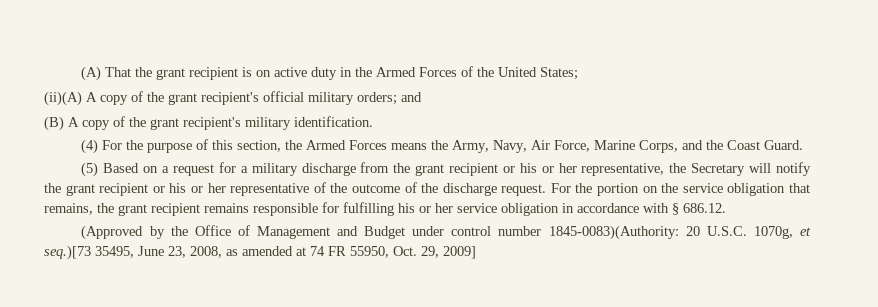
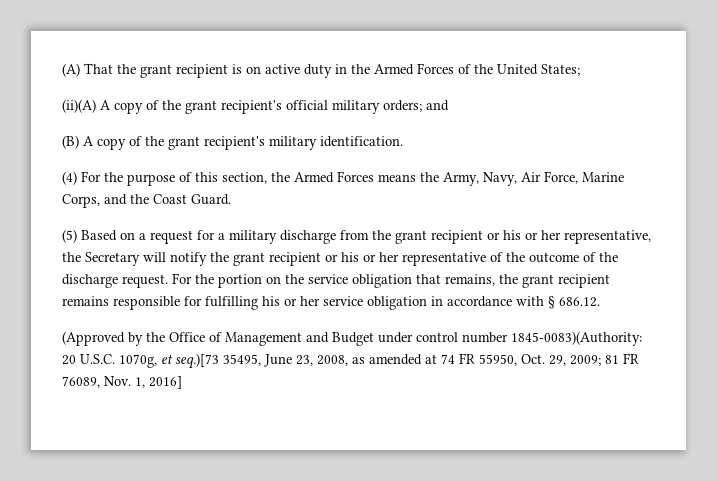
[443,246,476,259] 2009] -> [570,353,639,366] [62,376,182,389] 2009; 81 FR 76089, Nov. 1, 2016]

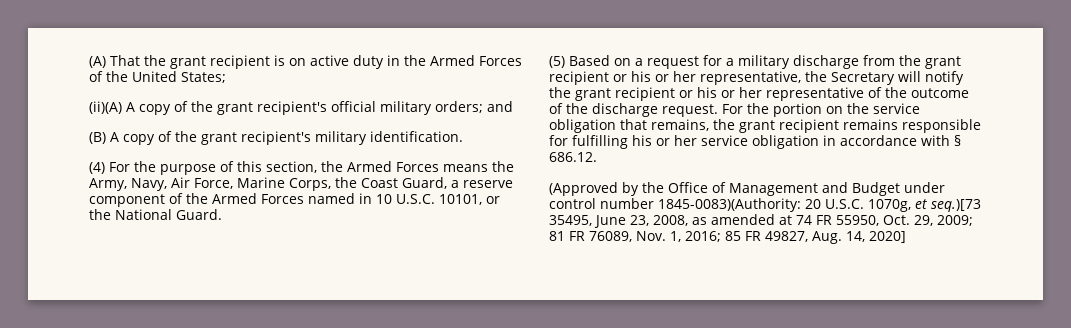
[104,194,127,205] and -> (331, 184) none
(187, 199) none -> [402,177,513,189] [89,193,500,207] [89,209,172,220] Guard, a reserve component of the Armed Forces named in 10 U.S.C. 10101, or the National
[149,376,182,389] 2016] -> [685,231,906,244] 2016; 85 FR 49827, Aug. 14, 2020]

